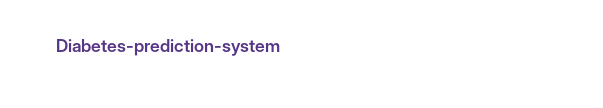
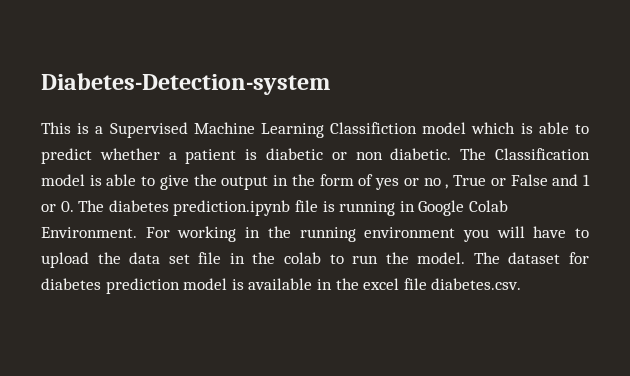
[56,39,280,56] Diabetes-prediction-system -> [41,73,330,95] [41,122,589,138] [41,148,590,164] [41,174,591,190] [41,200,508,216] [41,226,589,242] [41,252,589,268] [41,278,522,294] Diabetes-Detection-system // This is a Supervised Machine Learning Classifiction model which is able to predict whether a patient is diabetic or non diabetic. The Classification model is able to give the output in the form of yes or no , True or False and 1 or 0. The diabetes prediction.ipynb file is running in Google Colab Environment. For working in the running environment you will have to upload the data set file in the colab to run the model. The dataset for diabetes prediction model is available in the excel file diabetes.csv.

